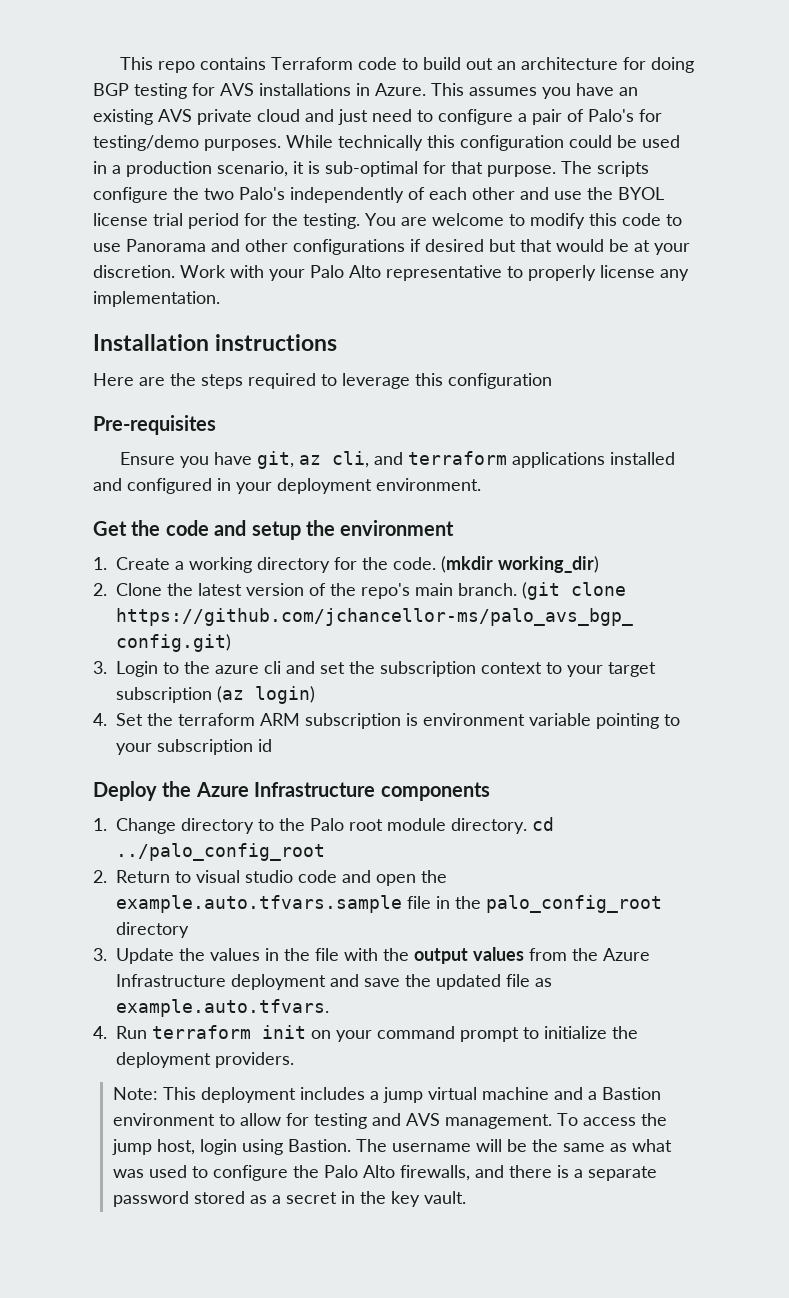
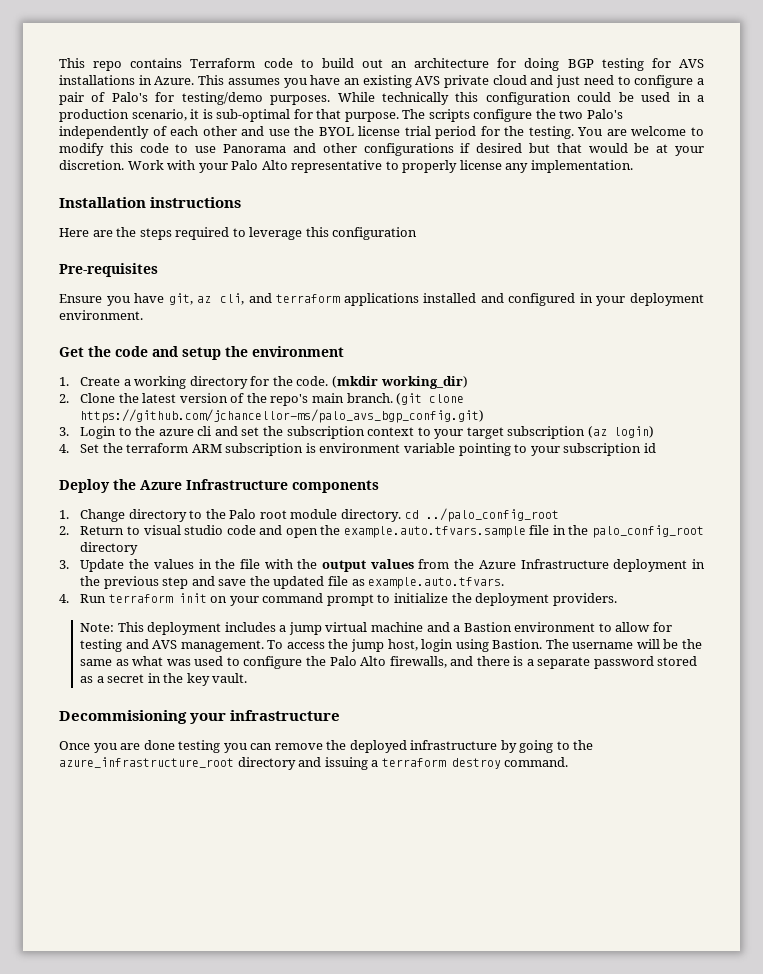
(326, 982) none -> [692,559,706,569] [80,576,189,589] in the previous step
(466, 1197) none -> [59,710,341,724] [59,740,594,753] [59,757,569,770] // Decommisioning your infrastructure // Once you are done testing you can remove the deployed infrastructure by going to the azure_infrastructure_root directory and issuing a terraform destroy command.

